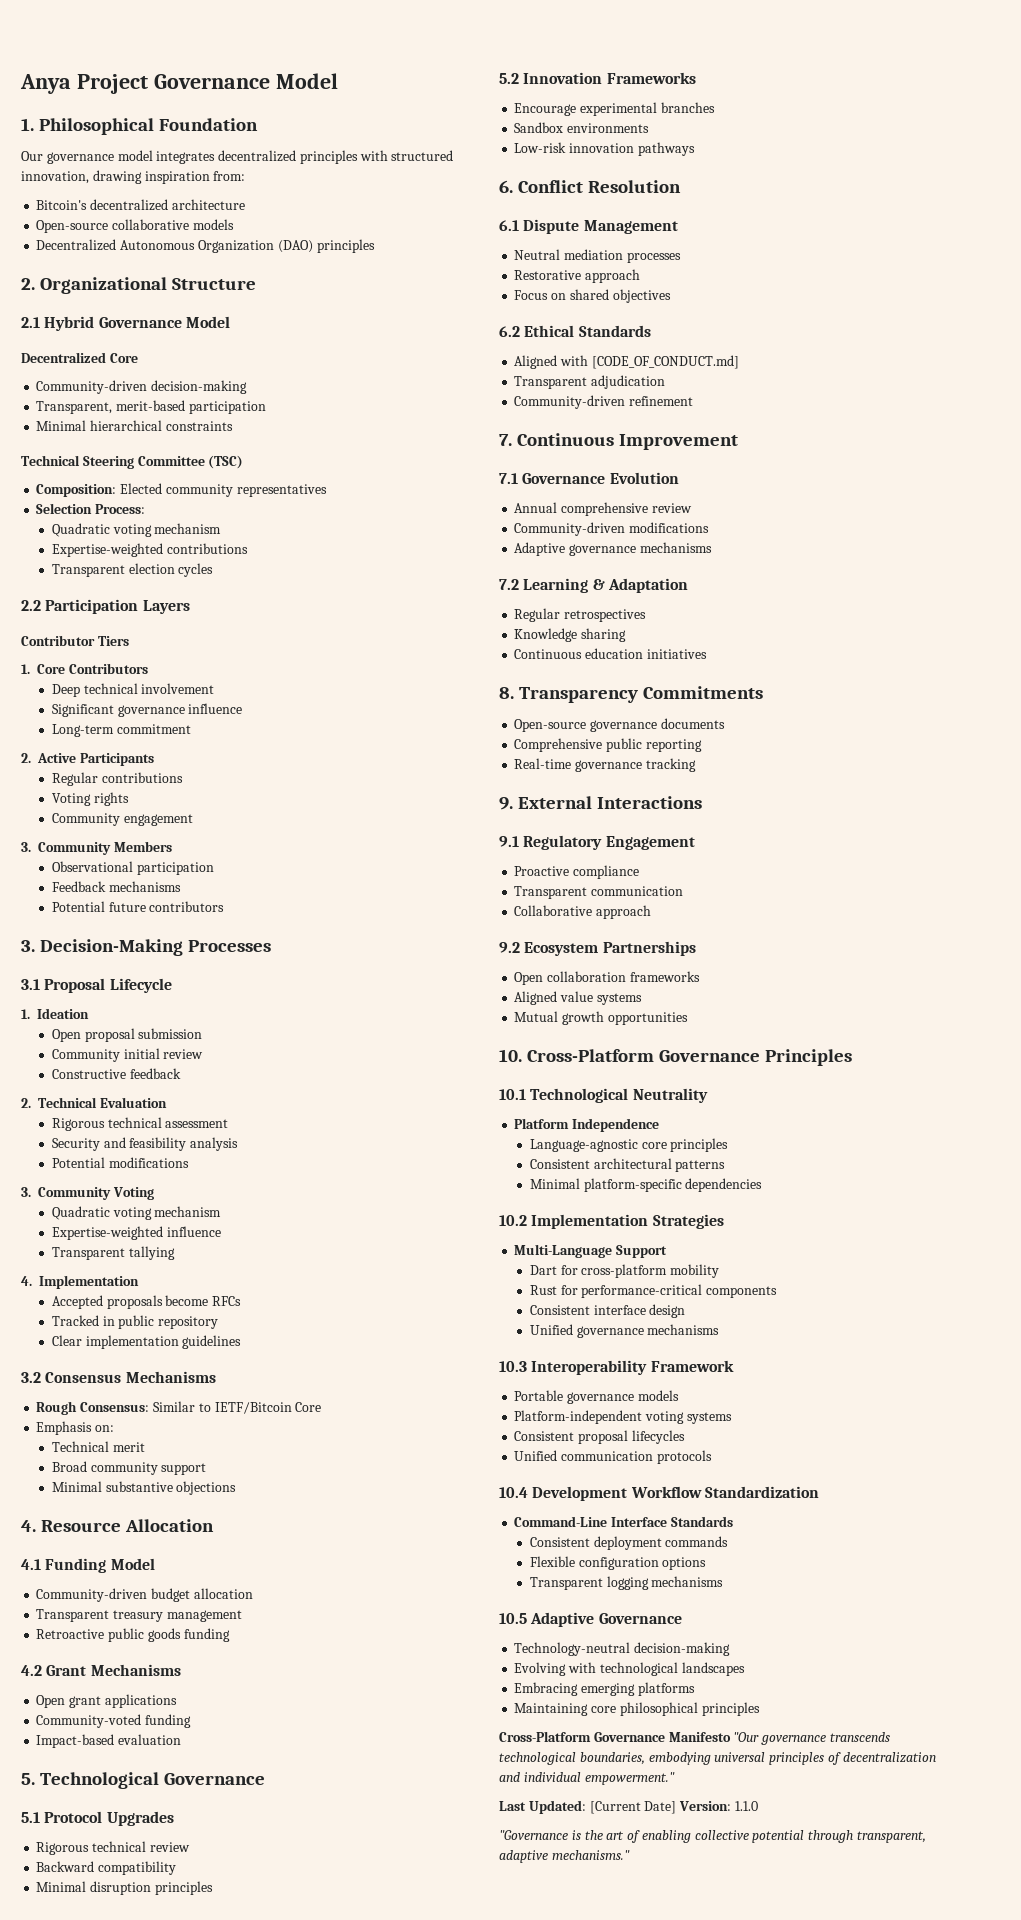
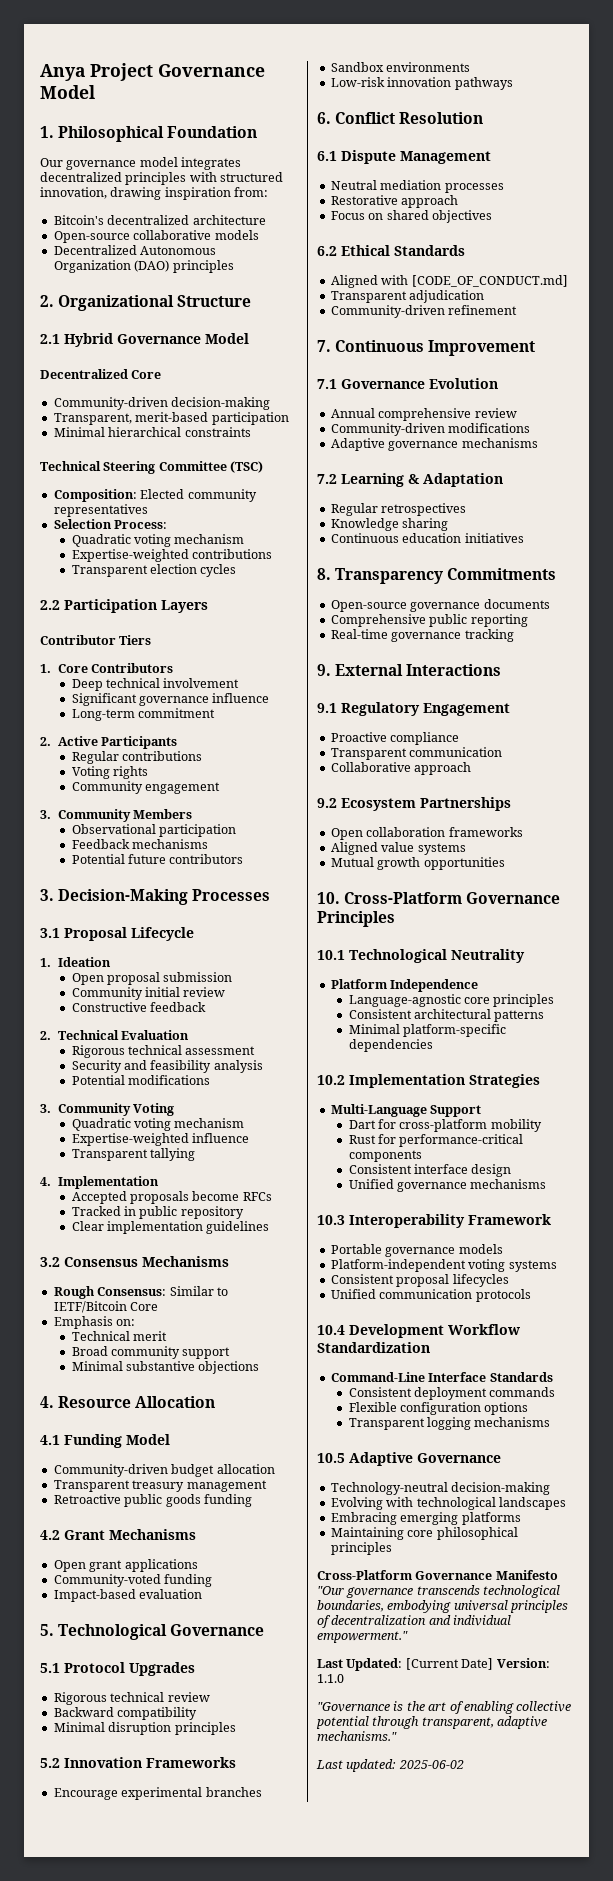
(630, 1855) none -> [316,1759,464,1772] // Last updated: 2025-06-02

